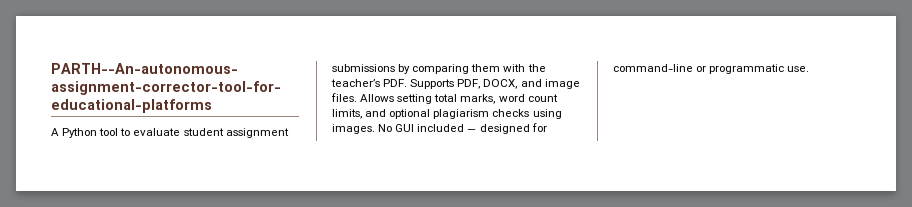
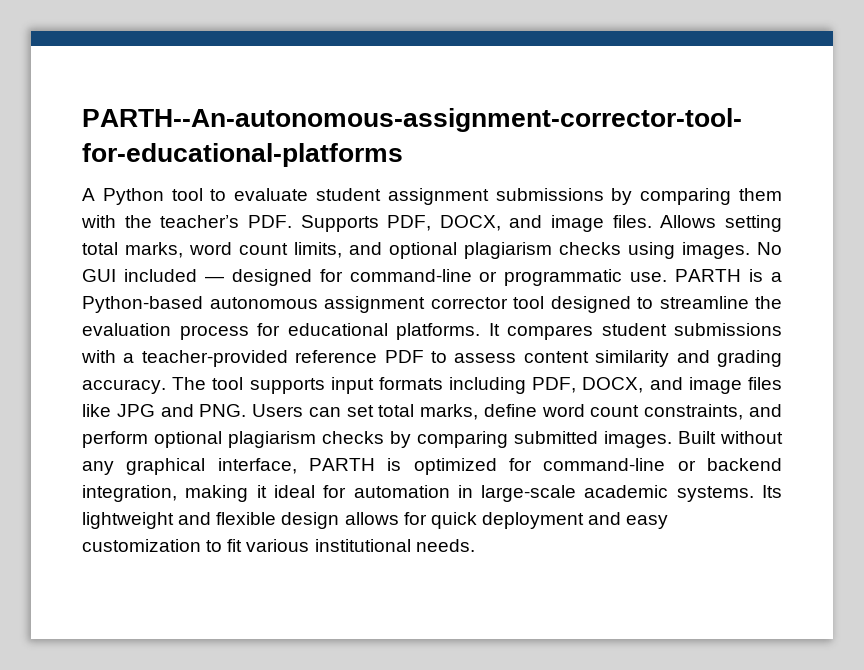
(810, 69) none -> [675,269,782,282] [82,296,782,313] [82,323,782,340] [81,350,782,367] [82,377,783,394] [82,404,782,420] [82,431,783,448] [82,458,782,475] [82,485,782,502] [82,512,669,529] [82,539,475,552] PARTH is a Python-based autonomous assignment corrector tool designed to streamline the evaluation process for educational platforms. It compares student submissions with a teacher-provided reference PDF to assess content similarity and grading accuracy. The tool supports input formats including PDF, DOCX, and image files like JPG and PNG. Users can set total marks, define word count constraints, and perform optional plagiarism checks by comparing submitted images. Built without any graphical interface, PARTH is optimized for command-line or backend integration, making it ideal for automation in large-scale academic systems. Its lightweight and flexible design allows for quick deployment and easy customization to fit various institutional needs.

